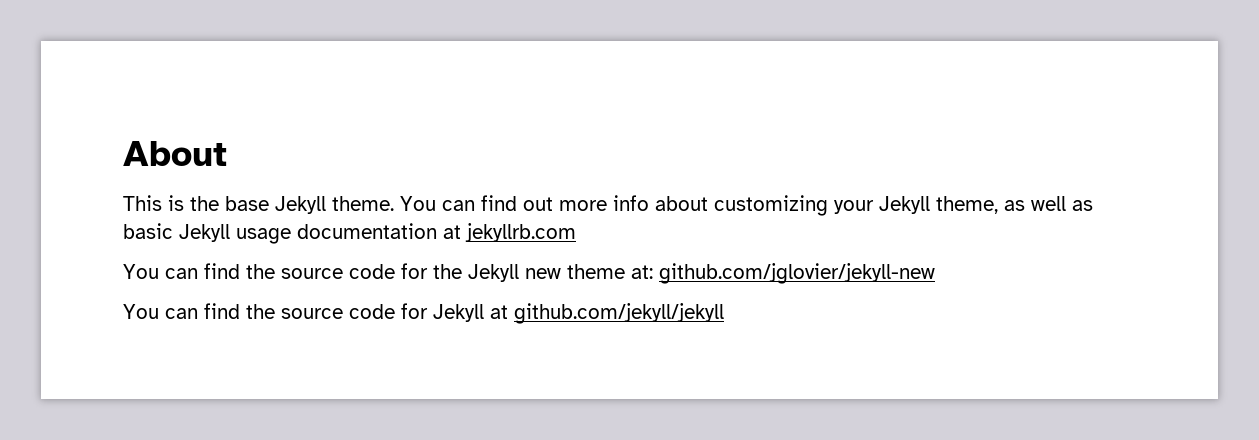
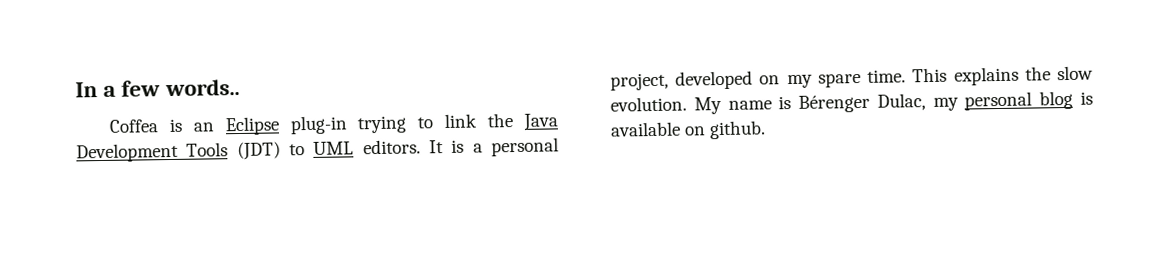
[123,141,227,166] [123,195,1093,216] [123,223,576,244] [123,263,935,284] [123,303,724,324] About // This is the base Jekyll theme. You can find out more info about customizing your Jekyll theme, as well as basic Jekyll usage documentation at jekyllrb.com // You can find the source code for the Jekyll new theme at: github.com/jglovier/jekyll-new // You can find the source code for Jekyll at github.com/jekyll/jekyll -> [75,78,240,98] [109,113,559,136] [76,137,559,163] [610,65,1093,91] [610,90,1093,115] [610,120,767,140] In a few words.. // Coffea is an Eclipse plug-in trying to link the Java Development Tools (JDT) to UML editors. It is a personal project, developed on my spare time. This explains the slow evolution. My name is Bérenger Dulac, my personal blog is available on github.

